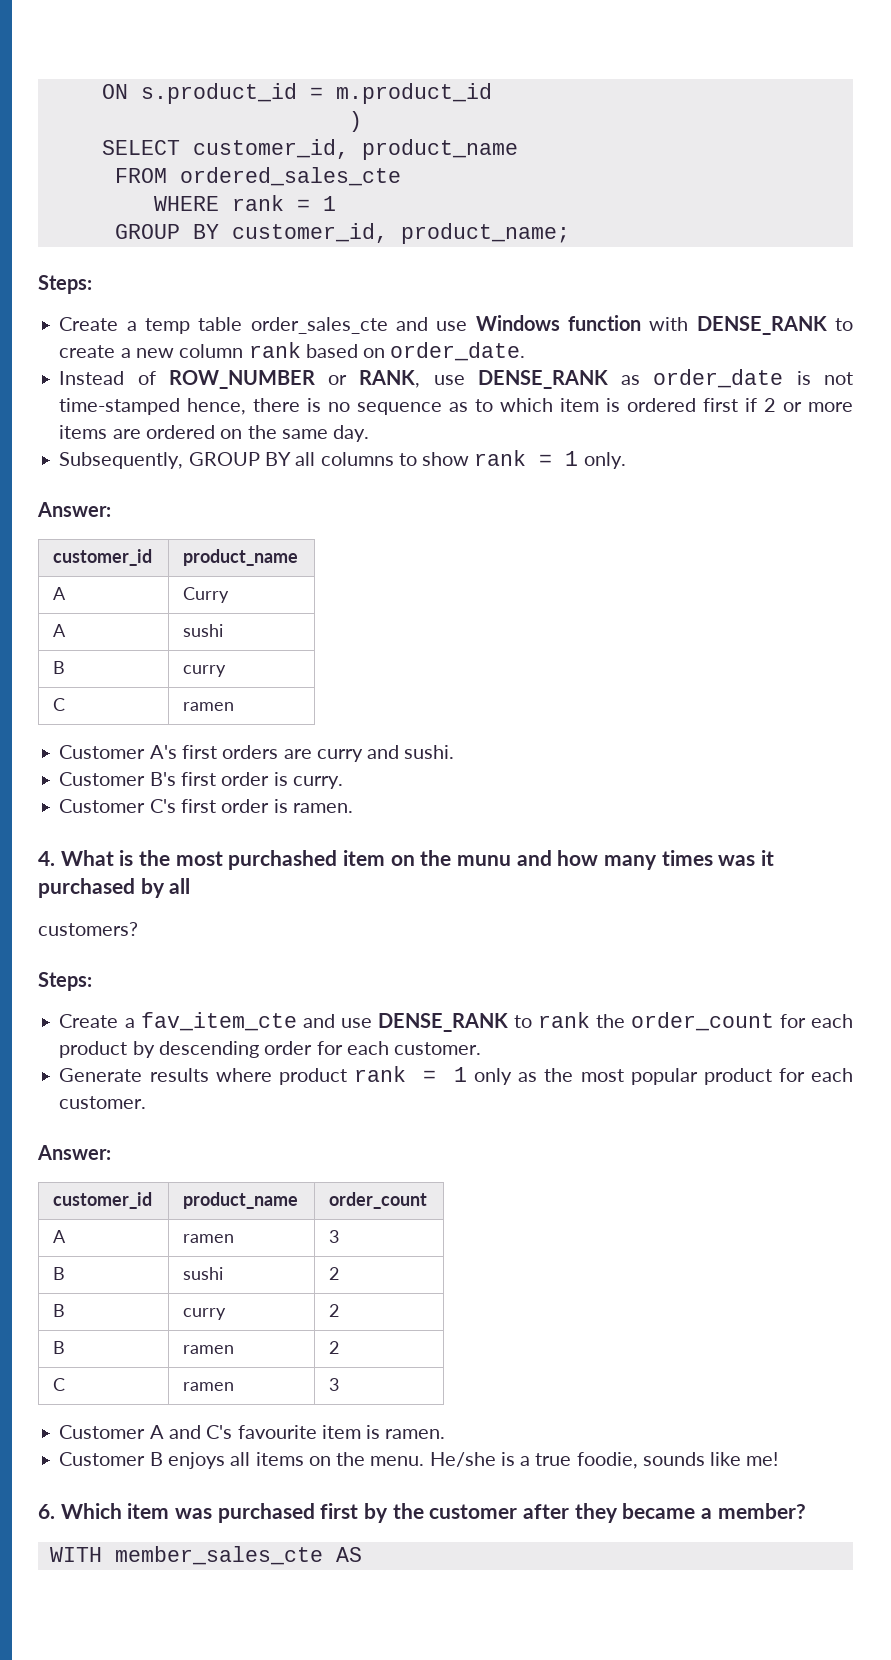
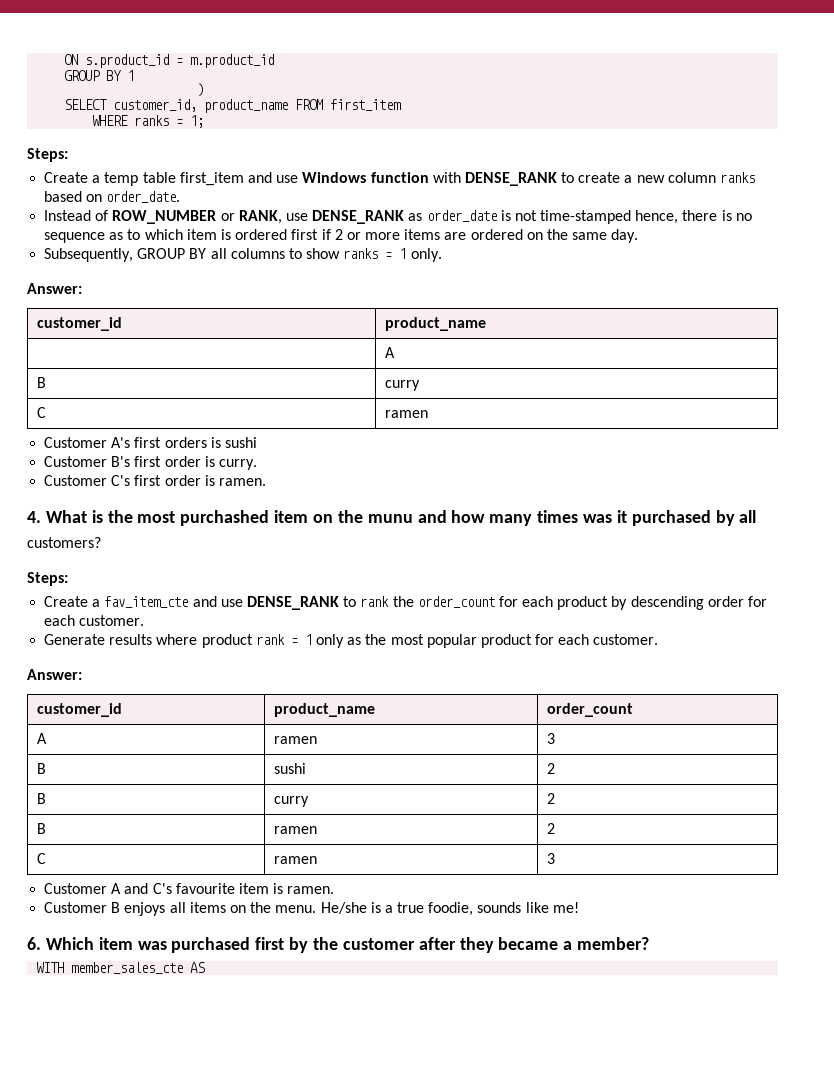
(492, 93) none -> [64,70,135,81] // GROUP BY 1
[114,167,401,186] // FROM ordered_sales_cte -> [295,99,402,111] FROM first_item
[231,195,336,211] [114,223,570,244] rank = 1 // GROUP BY customer_id, product_name; -> [134,115,205,128] ranks = 1;
[250,317,388,334] order_sales_cte -> [179,172,244,186] first_item
[248,342,301,358] rank -> [720,172,756,183] ranks
[474,450,527,466] rank -> [343,248,379,259] ranks
[53,587,67,600] [183,587,230,603] [53,624,67,637] [183,624,224,637] A | Curry // A | sushi -> [384,347,395,358] | A
[283,745,455,762] are curry and sushi. -> [210,437,257,448] is sushi

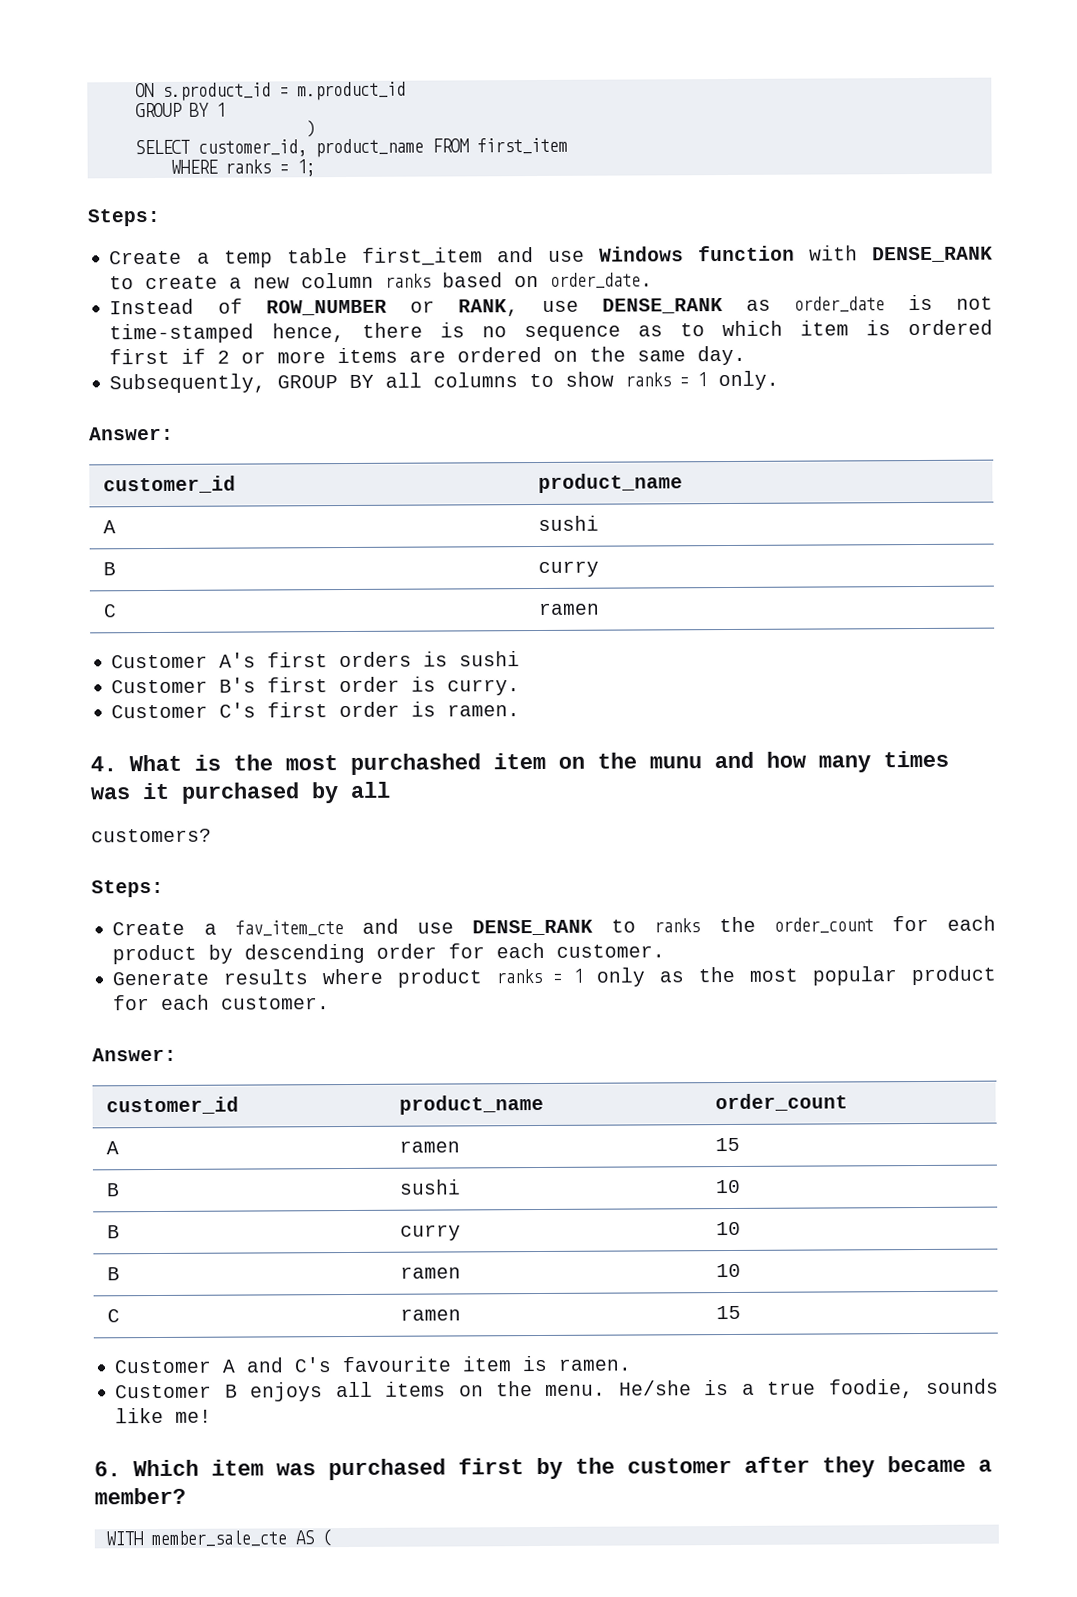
[384,347,395,358] | A -> [102,520,116,534] [537,515,599,532] A | sushi
[360,596,390,607] rank -> [654,918,701,933] ranks
[255,634,285,645] rank -> [496,968,543,984] ranks
[546,733,555,744] 3 -> [714,1137,740,1152] 15
[546,763,555,774] 2 -> [715,1179,741,1194] 10
[546,793,555,804] 2 -> [715,1221,741,1236] 10
[546,823,555,834] 2 -> [715,1263,741,1278] 10
[546,853,555,864] 3 -> [715,1305,741,1320] 15
[71,962,206,974] member_sales_cte AS -> [150,1529,332,1548] member_sale_cte AS (

